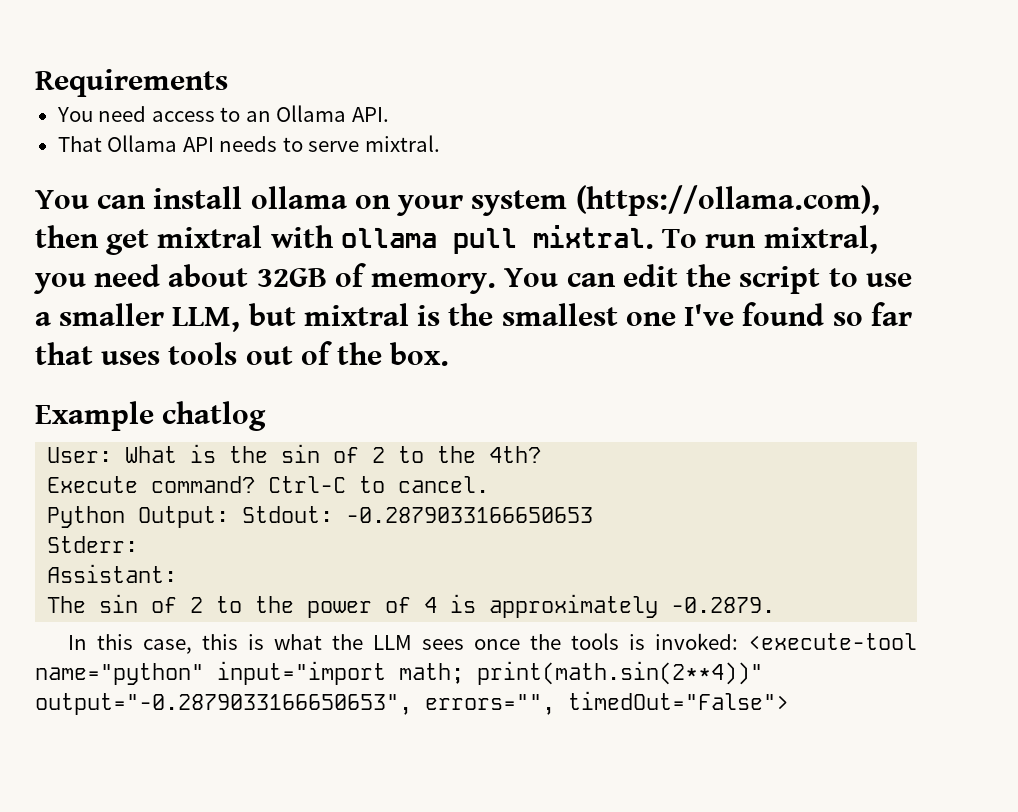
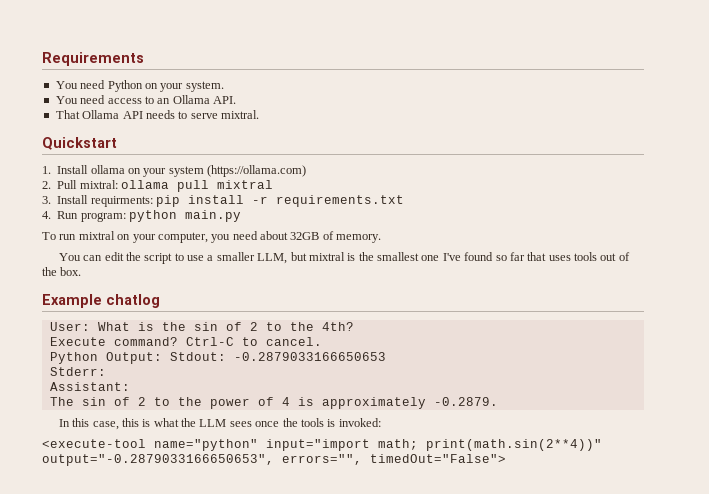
(228, 83) none -> [55,80,224,92] // You need Python on your system.
[35,186,243,209] You can install -> [42,137,117,150] [42,165,89,174] Quickstart // 1. Install
[575,185,880,216] [35,225,878,255] (https://ollama.com), then get mixtral with ollama pull mixtral. To run mixtral, -> [207,165,307,177] [42,180,273,192] [42,195,404,207] [42,210,241,222] [42,231,208,243] (https://ollama.com) // 2. Pull mixtral: ollama pull mixtral // 3. Install requirments: pip install -r requirements.txt // 4. Run program: python main.py // To run mixtral on your computer,
(497, 283) none -> (382, 238) //
(739, 641) none -> (381, 422) //

